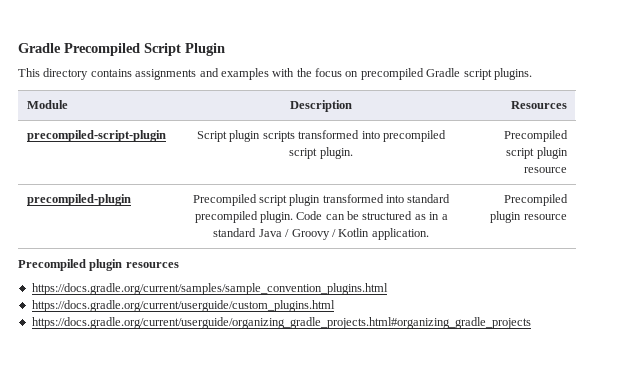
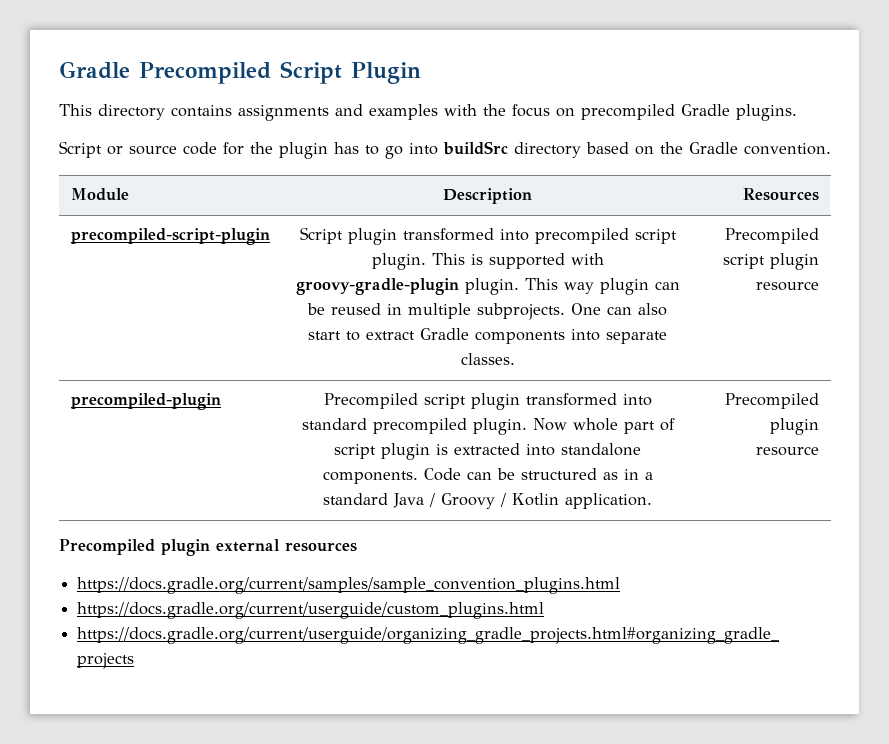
[463,69,492,80] script -> (730, 110) none
(532, 74) none -> [59,141,831,159] // Script or source code for the plugin has to go into buildSrc directory based on the Gradle convention.
[262,131,295,142] scripts -> (397, 236) none
(353, 153) none -> [431,253,604,269] [295,278,680,295] [307,303,667,320] [308,328,667,344] [460,353,515,365] This is supported with groovy-gradle-plugin plugin. This way plugin can be reused in multiple subprojects. One can also start to extract Gradle components into separate classes.
(293, 217) none -> [532,418,675,434] [334,443,641,460] [322,471,418,484] Now whole part of script plugin is extracted into standalone components.
(123, 265) none -> [216,539,280,552] external

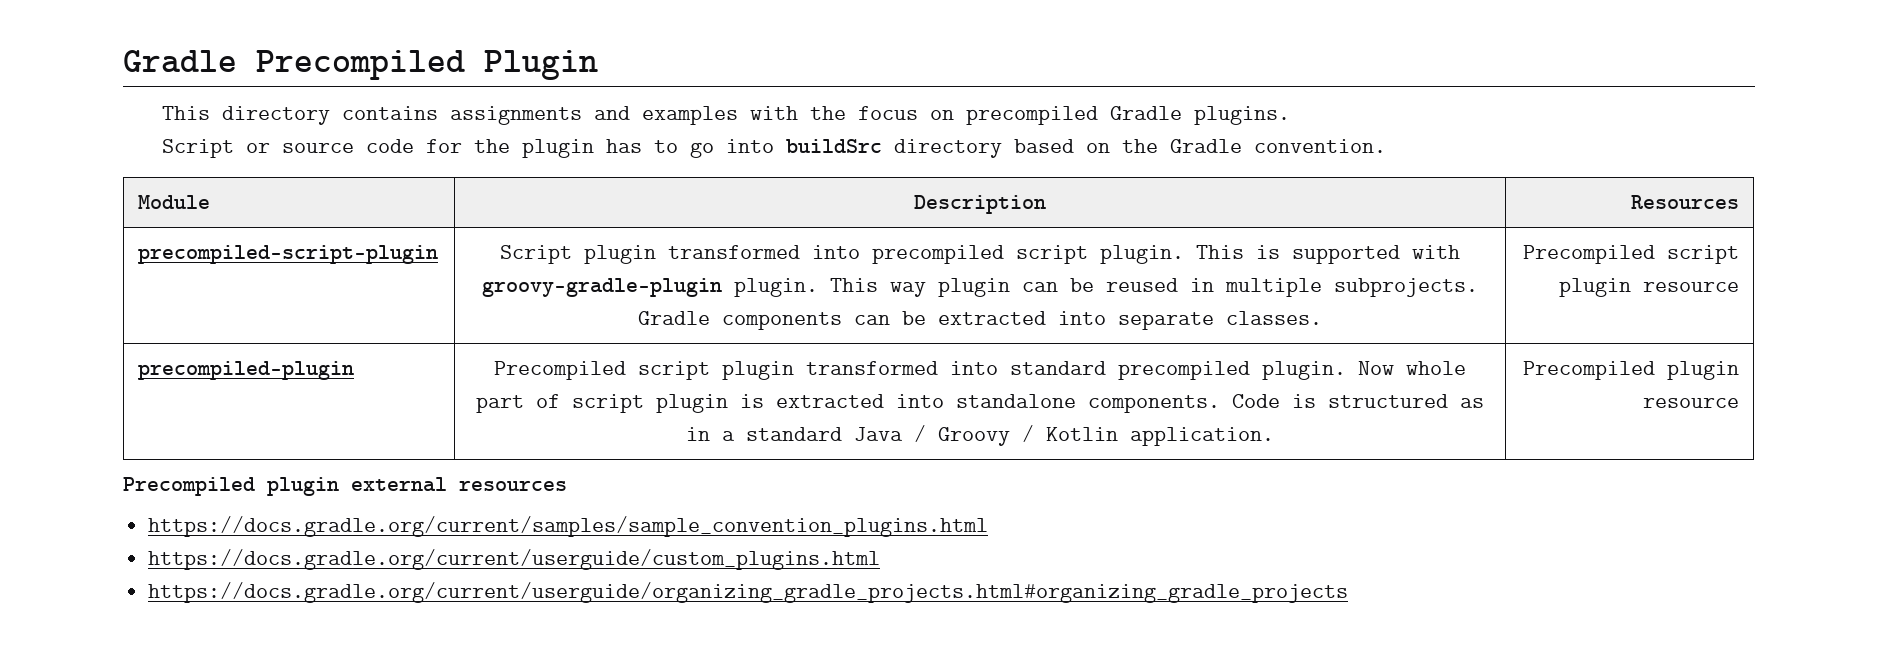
[280,61,342,84] Script -> (465, 65) none
[571,303,667,316] [308,328,565,344] One can also start to extract Gradle components -> [638,311,1046,330] Gradle components can be extracted
[466,468,515,480] can be -> [1292,394,1316,408] is

